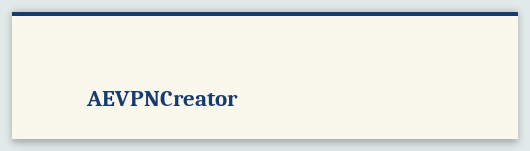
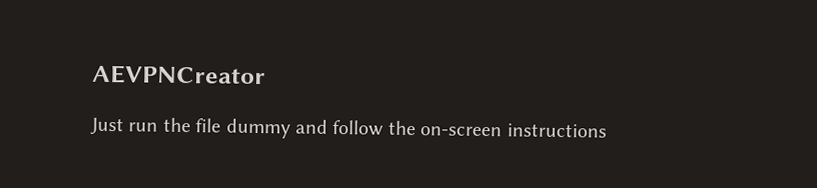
(238, 98) none -> [90,117,607,139] // Just run the file dummy and follow the on-screen instructions

